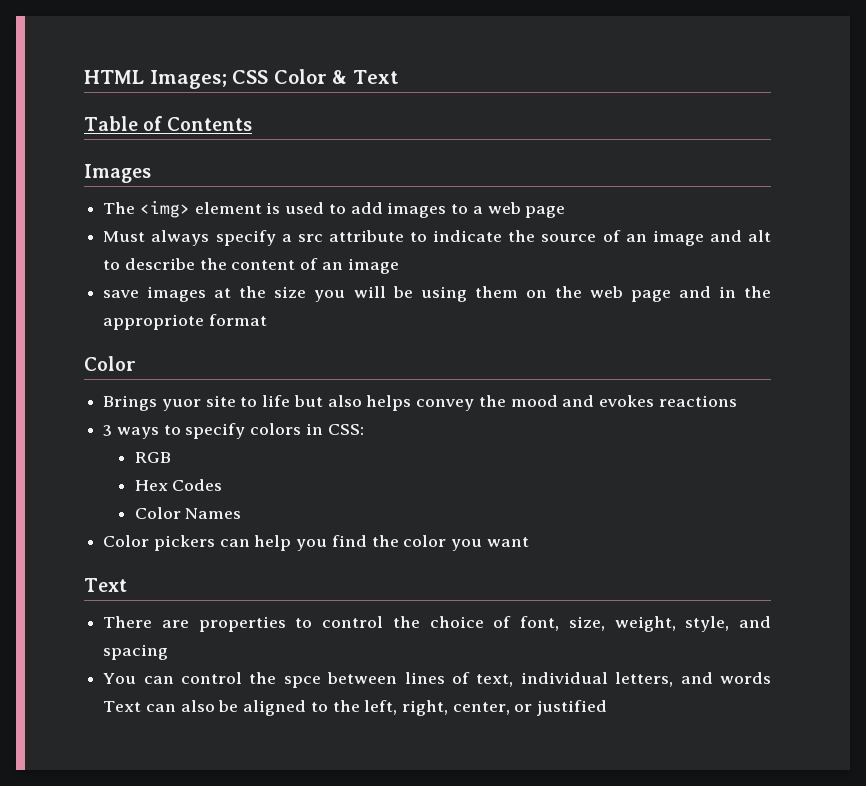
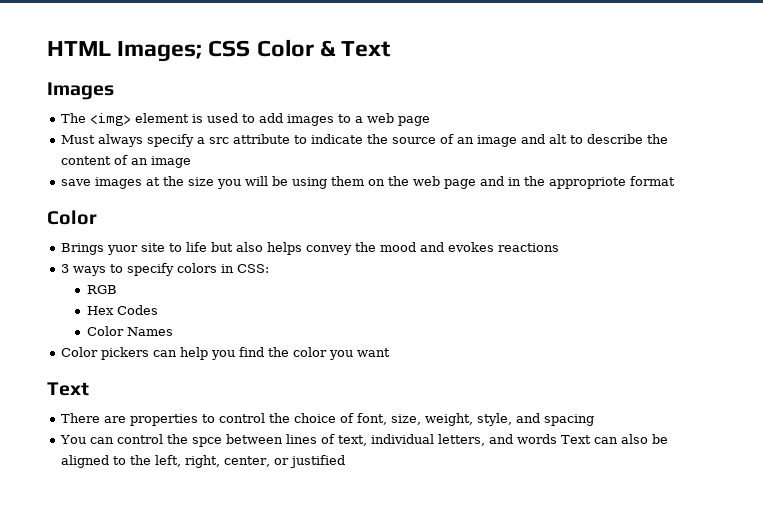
[84,116,252,131] // Table of Contents -> (391, 49) none

